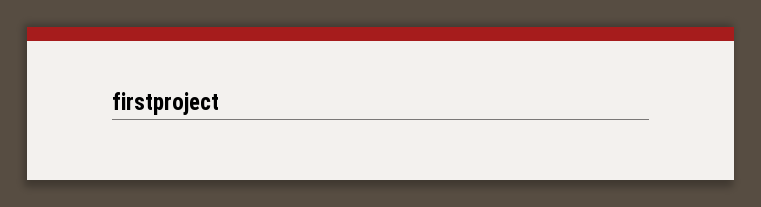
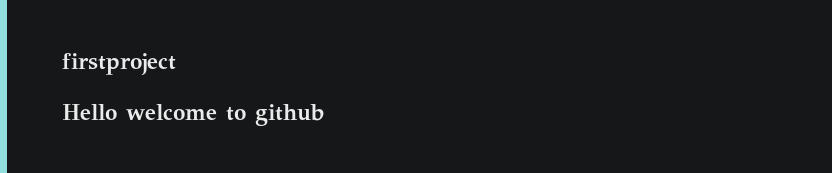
(219, 103) none -> [62,104,324,126] // Hello welcome to github

